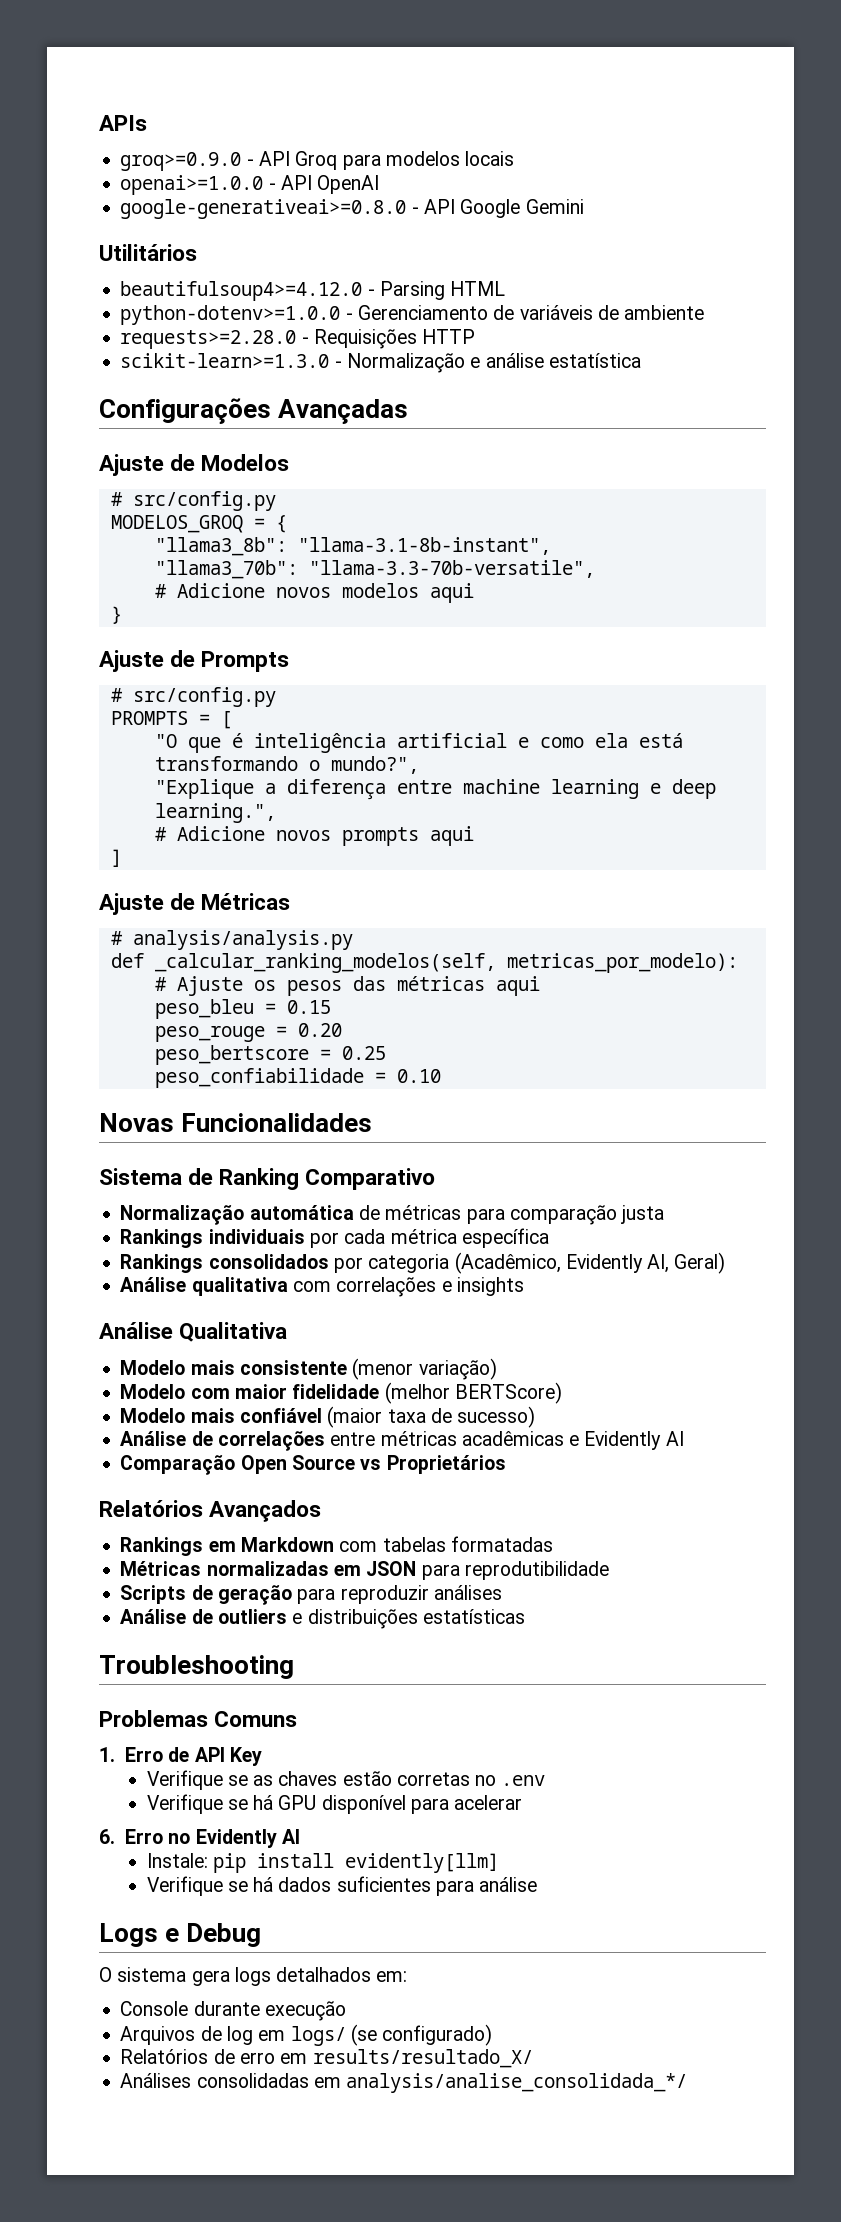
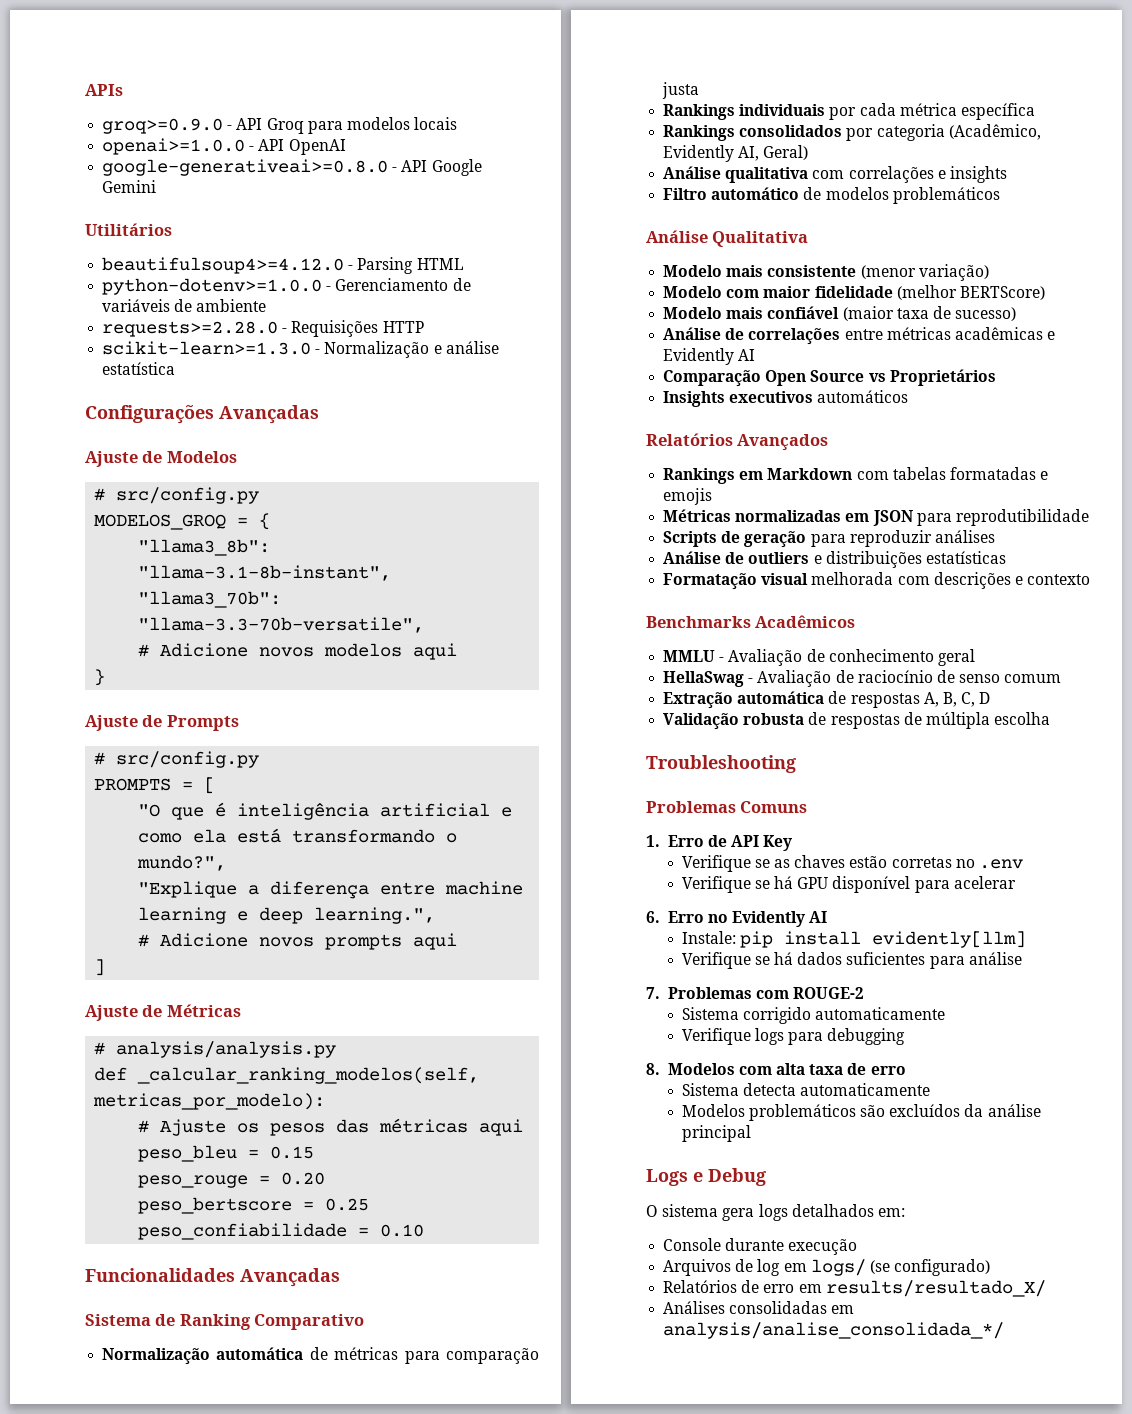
[99,1113,174,1132] Novas -> (425, 1230) none
(373, 1122) none -> [240,1268,340,1287] Avançadas
(524, 1286) none -> [663,187,1000,204] // Filtro automático de modelos problemáticos
(506, 1464) none -> [663,390,909,407] // Insights executivos automáticos
(553, 1544) none -> [1040,471,1049,480] [663,488,713,505] e emojis
(525, 1616) none -> [663,572,1091,590] [646,615,856,628] [663,649,975,666] [663,670,1062,687] [663,691,991,709] [663,712,1051,730] // Formatação visual melhorada com descrições e contexto // Benchmarks Acadêmicos // MMLU - Avaliação de conhecimento geral // HellaSwag - Avaliação de raciocínio de senso comum // Extração automática de respostas A, B, C, D // Validação robusta de respostas de múltipla escolha
(538, 1884) none -> [646,987,865,999] [681,1007,946,1024] [681,1028,906,1045] [646,1063,906,1075] [681,1083,931,1096] [681,1104,1041,1121] [681,1125,751,1142] // 7. Problemas com ROUGE-2 // Sistema corrigido automaticamente // Verifique logs para debugging // 8. Modelos com alta taxa de erro // Sistema detecta automaticamente // Modelos problemáticos são excluídos da análise principal

